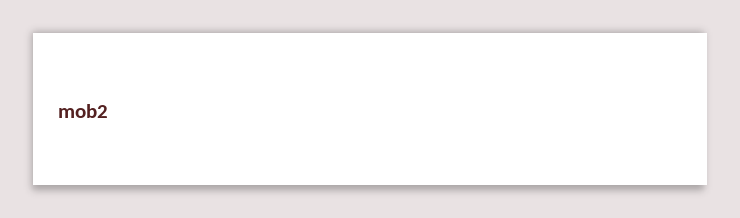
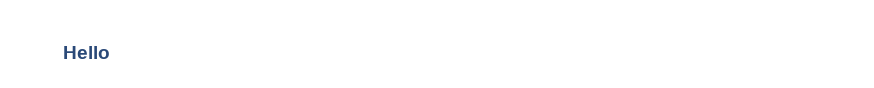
[58,104,108,118] mob2 -> [63,46,110,59] Hello

